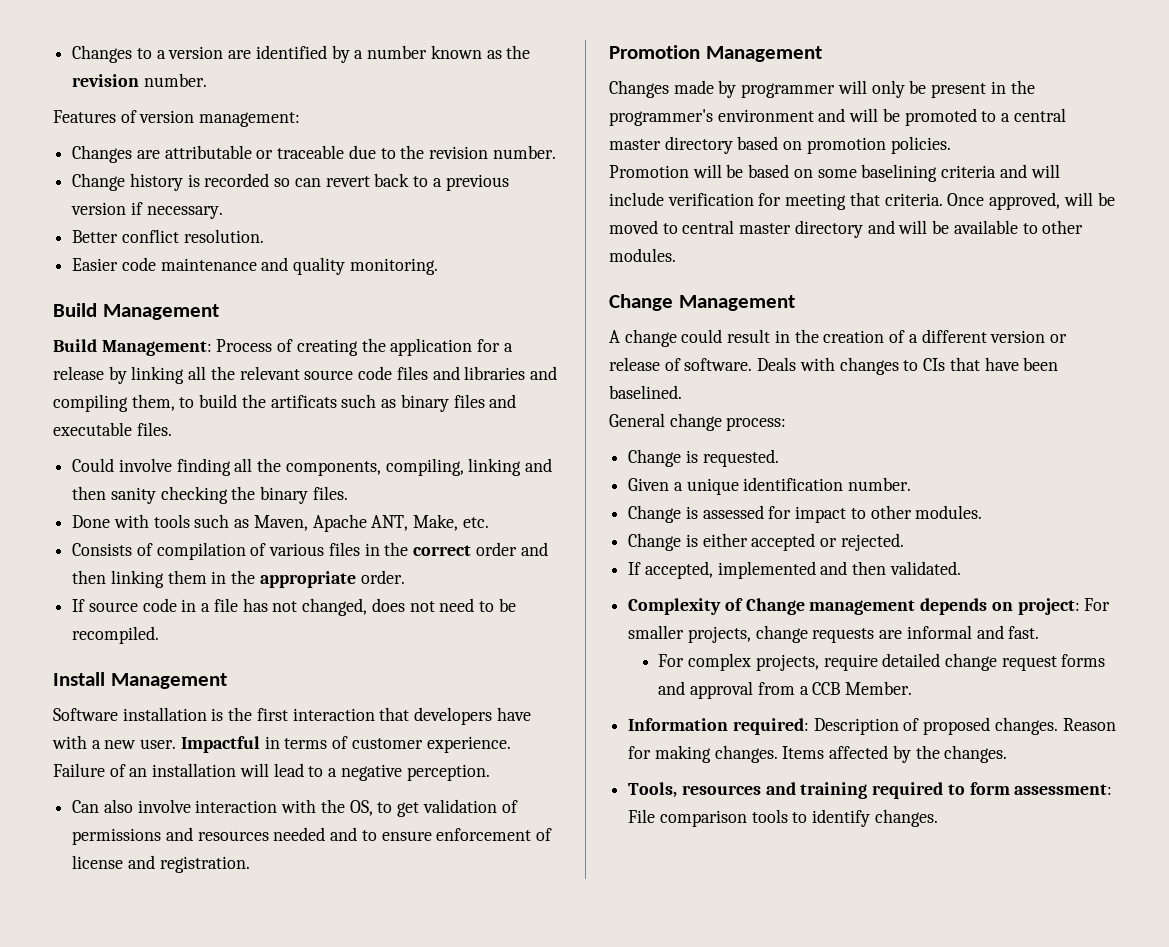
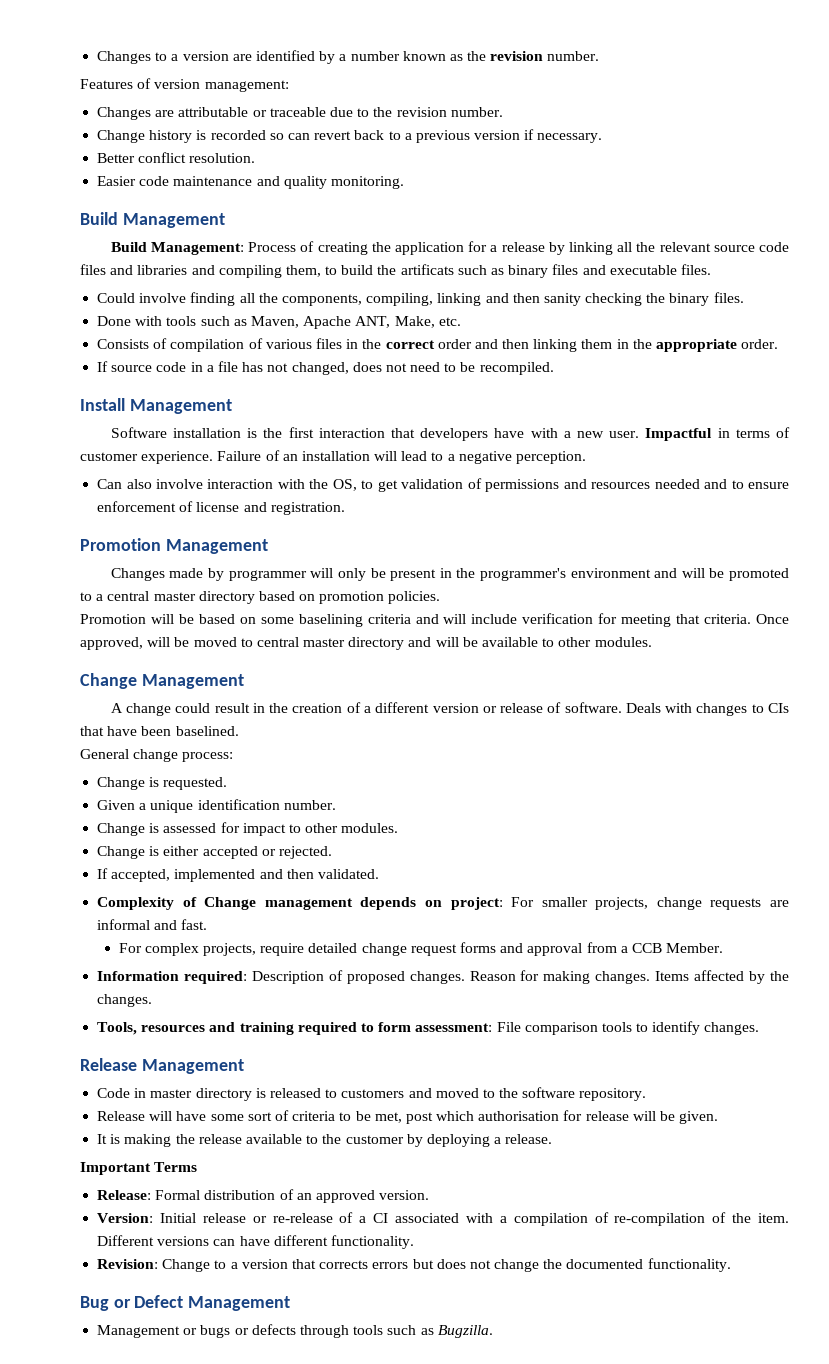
(938, 818) none -> [80,1058,244,1074] [97,1087,647,1101] [97,1110,719,1124] [97,1134,553,1147] [80,1162,198,1175] [97,1189,430,1203] [97,1212,790,1226] [97,1235,414,1249] [97,1258,731,1272] [80,1295,291,1311] [97,1324,493,1338] // Release Management // Code in master directory is released to customers and moved to the software repository. // Release will have some sort of criteria to be met, post which authorisation for release will be given. // It is making the release available to the customer by deploying a release. // Important Terms // Release: Formal distribution of an approved version. // Version: Initial release or re-release of a CI associated with a compilation of re-compilation of the item. Different versions can have different functionality. // Revision: Change to a version that corrects errors but does not change the documented functionality. // Bug or Defect Management // Management or bugs or defects through tools such as Bugzilla.

